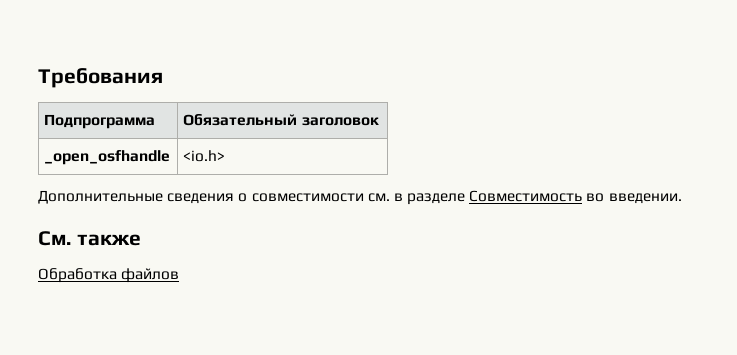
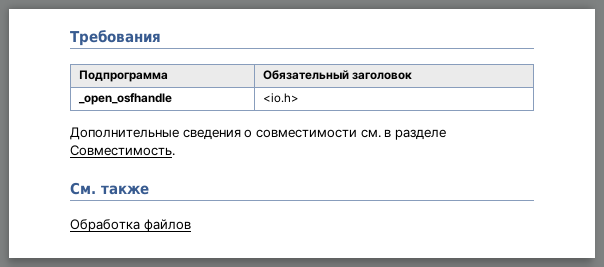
[469,190,682,204] Совместимость во введении. -> [70,145,175,156] Совместимость.

